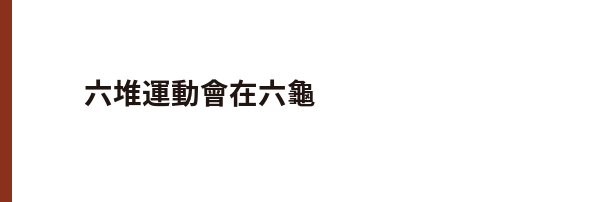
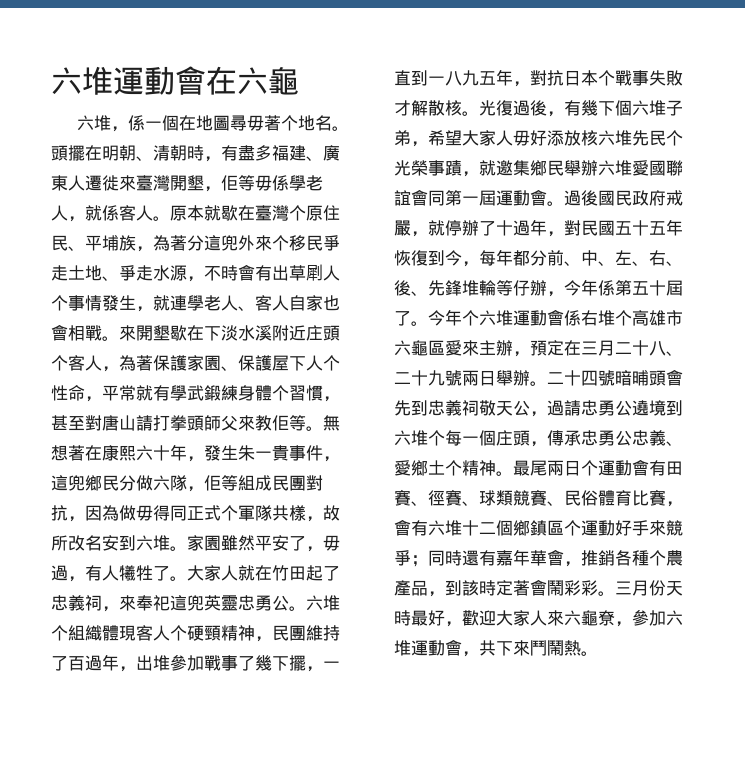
(316, 93) none -> [77,115,350,132] [51,145,340,162] [51,175,323,192] [51,205,340,222] [51,234,340,252] [51,264,340,282] [51,295,340,312] [51,324,340,341] [51,355,340,372] [51,385,340,402] [51,415,340,431] [51,444,340,462] [51,474,323,492] [51,505,340,522] [51,535,340,552] [51,565,340,582] [51,594,340,612] [51,625,340,642] [51,654,340,672] [394,69,683,87] [394,100,683,117] [394,130,683,147] [394,160,683,177] [394,189,683,206] [394,219,683,237] [394,249,683,267] [394,279,683,297] [394,309,683,326] [394,340,683,357] [394,369,683,386] [394,400,683,417] [394,430,683,447] [394,459,683,476] [394,489,683,507] [394,519,683,536] [394,549,683,567] [394,579,683,597] [394,609,683,627] [394,639,598,657] // 六堆，係一個在地圖尋毋著个地名。頭擺在明朝、清朝時，有盡多福建、廣東人遷徙來臺灣開墾，佢等毋係學老人，就係客人。原本就歇在臺灣个原住民、平埔族，為著分這兜外來个移民爭走土地、爭走水源，不時會有出草㓾人个事情發生，就連學老人、客人自家也會相戰。來開墾歇在下淡水溪附近庄頭个客人，為著保護家園、保護屋下人个性命，平常就有學武鍛練身體个習慣，甚至對唐山請打拳頭師父來教佢等。無想著在康熙六十年，發生朱一貴事件，這兜鄉民分做六隊，佢等組成民團對抗，因為做毋得同正式个軍隊共樣，故所改名安到六堆。家園雖然平安了，毋過，有人犧牲了。大家人就在竹田起了忠義祠，來奉祀這兜英靈忠勇公。六堆个組織體現客人个硬頸精神，民團維持了百過年，出堆參加戰事了幾下擺，一直到一八九五年，對抗日本个戰事失敗才解散核。光復過後，有幾下個六堆子弟，希望大家人毋好添放核六堆先民个光榮事蹟，就邀集鄉民舉辦六堆愛國聯誼會同第一屆運動會。過後國民政府戒嚴，就停辦了十過年，對民國五十五年恢復到今，每年都分前、中、左、右、後、先鋒堆輪等仔辦，今年係第五十屆了。今年个六堆運動會係右堆个高雄市六龜區愛來主辦，預定在三月二十八、二十九號兩日舉辦。二十四號暗晡頭會先到忠義祠敬天公，過請忠勇公遶境到六堆个每一個庄頭，傳承忠勇公忠義、愛鄉土个精神。最尾兩日个運動會有田賽、徑賽、球類競賽、民俗體育比賽，會有六堆十二個鄉鎮區个運動好手來競爭；同時還有嘉年華會，推銷各種个農產品，到該時定著會鬧彩彩。三月份天時最好，歡迎大家人來六龜尞，參加六堆運動會，共下來鬥鬧熱。

